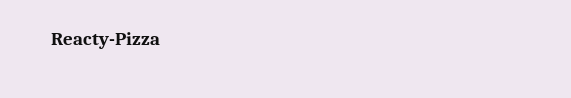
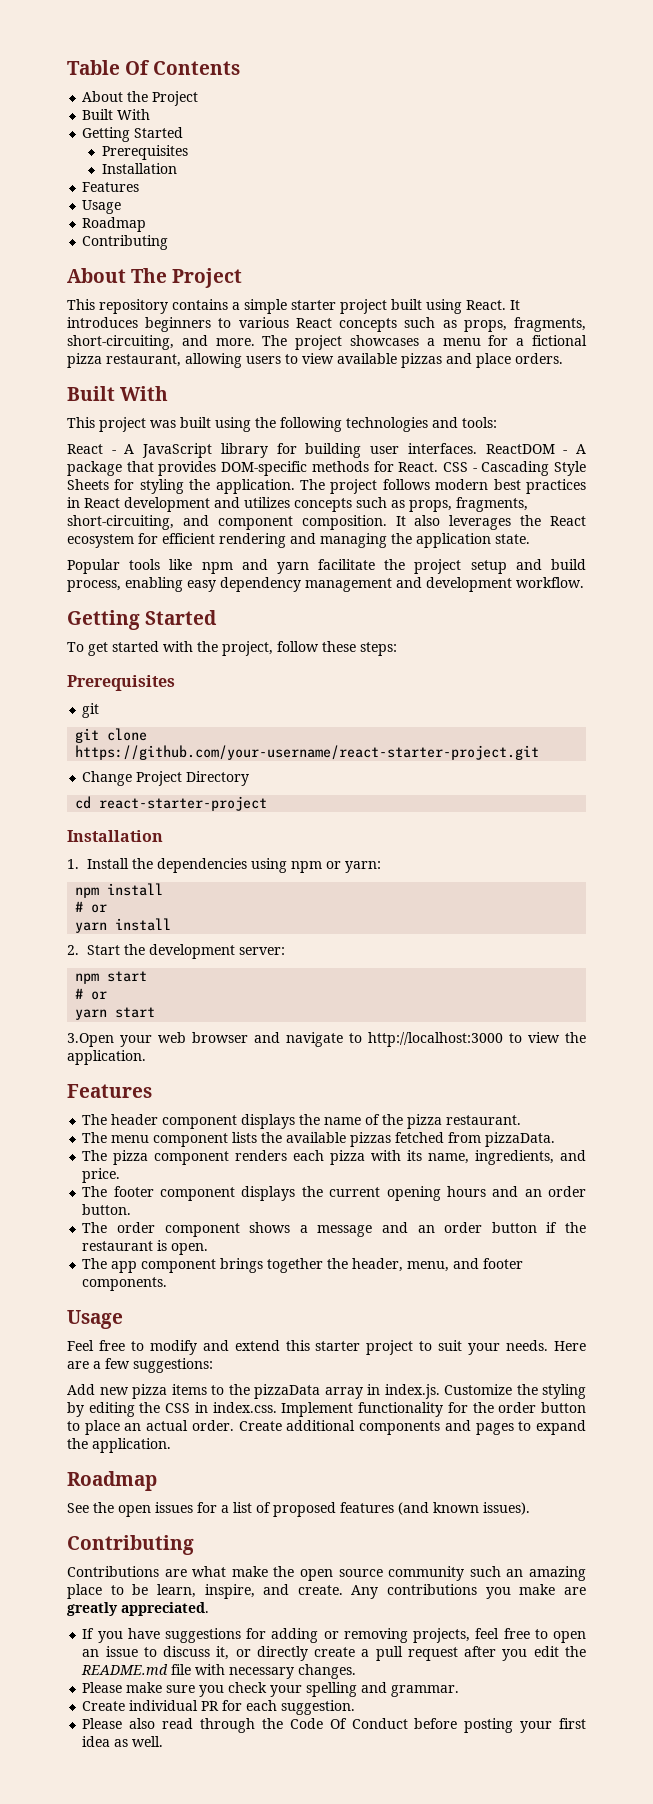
[51,32,160,49] Reacty-Pizza -> [67,60,241,75] [82,91,199,106] [82,109,151,120] [82,127,184,142] [101,145,188,160] [101,163,177,174] [82,182,140,192] [82,200,122,214] [82,217,147,232] [82,235,169,250] [67,268,243,288] [67,299,520,314] [67,317,586,332] [67,335,588,350] [67,353,563,368] [67,386,169,401] [67,417,497,432] [67,443,587,458] [67,461,586,476] [67,479,586,494] [67,497,528,512] [67,515,586,530] [67,533,530,548] [67,559,586,574] [67,577,584,592] [67,610,218,630] [67,641,397,656] [67,675,175,691] [82,703,100,718] [75,728,148,743] [75,745,540,760] [82,771,250,786] [75,796,268,811] [67,830,163,842] [67,858,381,873] [75,883,164,898] [75,901,108,913] [75,918,172,933] [67,944,285,959] [75,971,148,984] [75,988,108,1000] [75,1007,156,1020] [67,1032,586,1047] [67,1050,146,1065] [67,1084,152,1098] [82,1114,522,1129] [82,1132,556,1147] [82,1150,586,1165] [82,1168,121,1183] [82,1186,587,1201] [82,1204,132,1215] [82,1222,587,1237] [82,1240,209,1255] [82,1258,524,1273] [82,1277,168,1291] [67,1310,123,1329] [67,1340,586,1355] [67,1358,213,1373] [67,1384,586,1399] [67,1402,587,1417] [67,1420,587,1435] [67,1438,171,1453] [67,1471,157,1491] [67,1502,530,1517] [67,1535,194,1555] [67,1566,587,1581] [67,1584,586,1599] [67,1602,209,1616] [82,1628,587,1643] [82,1646,587,1661] [81,1664,357,1679] [82,1682,460,1697] [82,1700,356,1715] [82,1718,586,1733] [82,1736,164,1747] Table Of Contents // About the Project // Built With // Getting Started // Prerequisites // Installation // Features // Usage // Roadmap // Contributing // About The Project // This repository contains a simple starter project built using React. It introduces beginners to various React concepts such as props, fragments, short-circuiting, and more. The project showcases a menu for a fictional pizza restaurant, allowing users to view available pizzas and place orders. // Built With // This project was built using the following technologies and tools: // React - A JavaScript library for building user interfaces. ReactDOM - A package that provides DOM-specific methods for React. CSS - Cascading Style Sheets for styling the application. The project follows modern best practices in React development and utilizes concepts such as props, fragments, short-circuiting, and component composition. It also leverages the React ecosystem for efficient rendering and managing the application state. // Popular tools like npm and yarn facilitate the project setup and build process, enabling easy dependency management and development workflow. // Getting Started // To get started with the project, follow these steps: // Prerequisites // git // git clone https://github.com/your-username/react-starter-project.git // Change Project Directory // cd react-starter-project // Installation // 1. Install the dependencies using npm or yarn: // npm install // # or // yarn install // 2. Start the development server: // npm start // # or // yarn start // 3.Open your web browser and navigate to http://localhost:3000 to view the application. // Features // The header component displays the name of the pizza restaurant. // The menu component lists the available pizzas fetched from pizzaData. // The pizza component renders each pizza with its name, ingredients, and price. // The footer component displays the current opening hours and an order button. // The order component shows a message and an order button if the restaurant is open. // The app component brings together the header, menu, and footer components. // Usage // Feel free to modify and extend this starter project to suit your needs. Here are a few suggestions: // Add new pizza items to the pizzaData array in index.js. Customize the styling by editing the CSS in index.css. Implement functionality for the order button to place an actual order. Create additional components and pages to expand the application. // Roadmap // See the open issues for a list of proposed features (and known issues). // Contributing // Contributions are what make the open source community such an amazing place to be learn, inspire, and create. Any contributions you make are greatly appreciated. // If you have suggestions for adding or removing projects, feel free to open an issue to discuss it, or directly create a pull request after you edit the README.md file with necessary changes. // Please make sure you check your spelling and grammar. // Create individual PR for each suggestion. // Please also read through the Code Of Conduct before posting your first idea as well.

